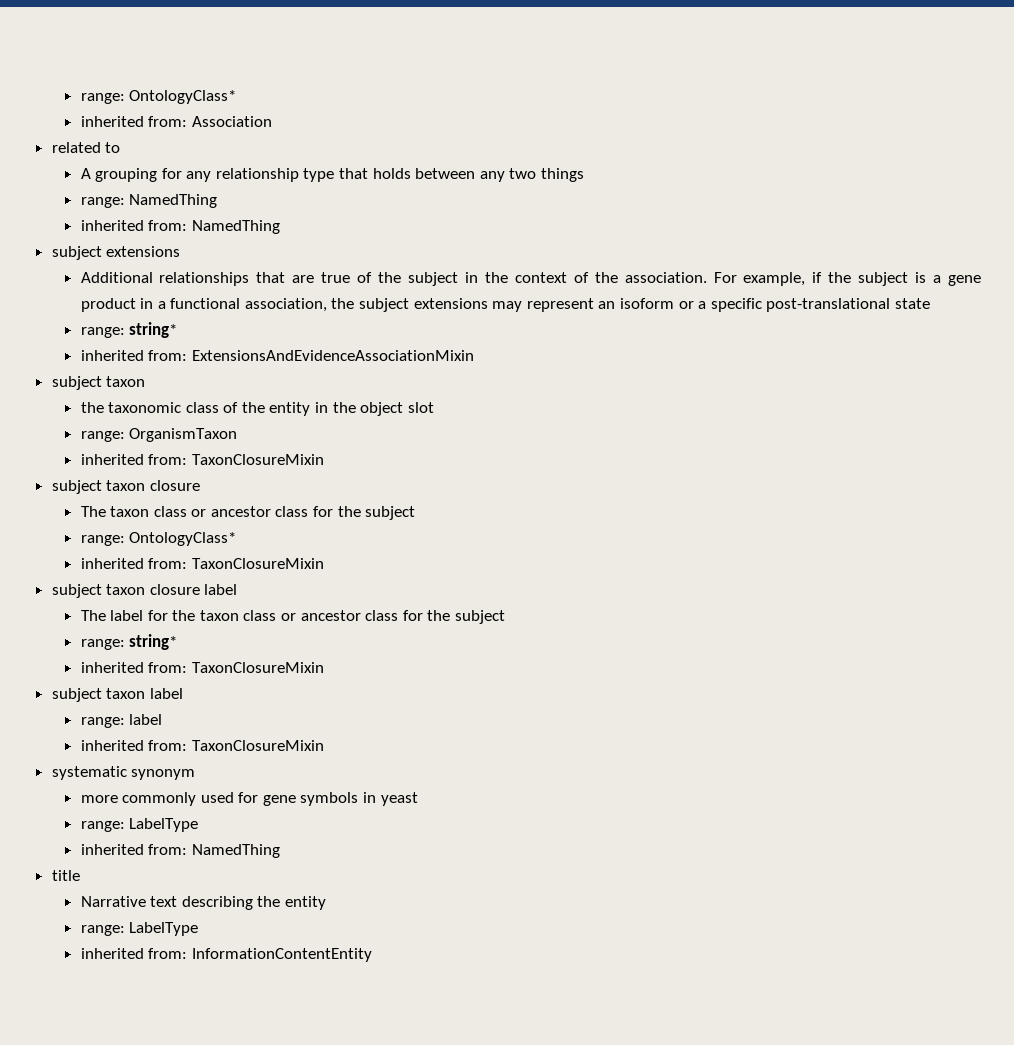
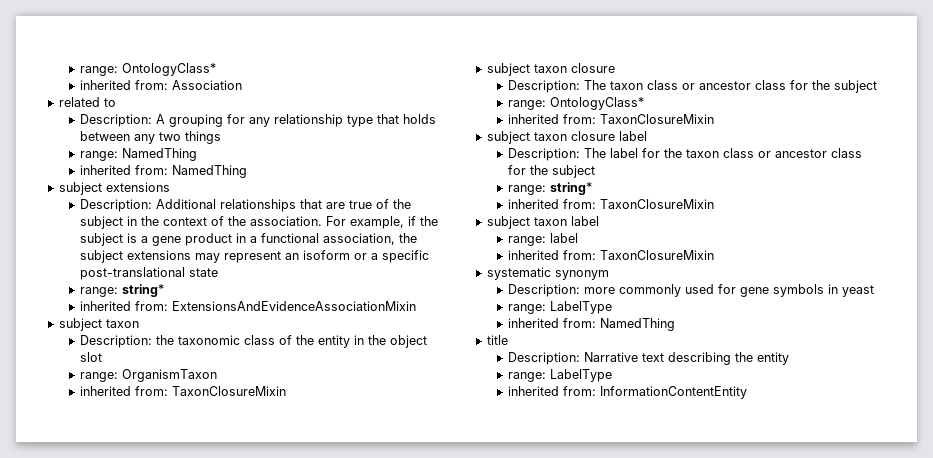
(121, 147) none -> [79,114,152,127] Description:
(181, 251) none -> [79,199,152,212] Description:
(146, 381) none -> [79,335,152,348] Description:
(200, 485) none -> [507,80,580,93] Description:
(238, 589) none -> [507,148,580,161] Description:
(196, 774) none -> [507,284,580,297] Description:
(80, 875) none -> [507,352,580,365] Description:

